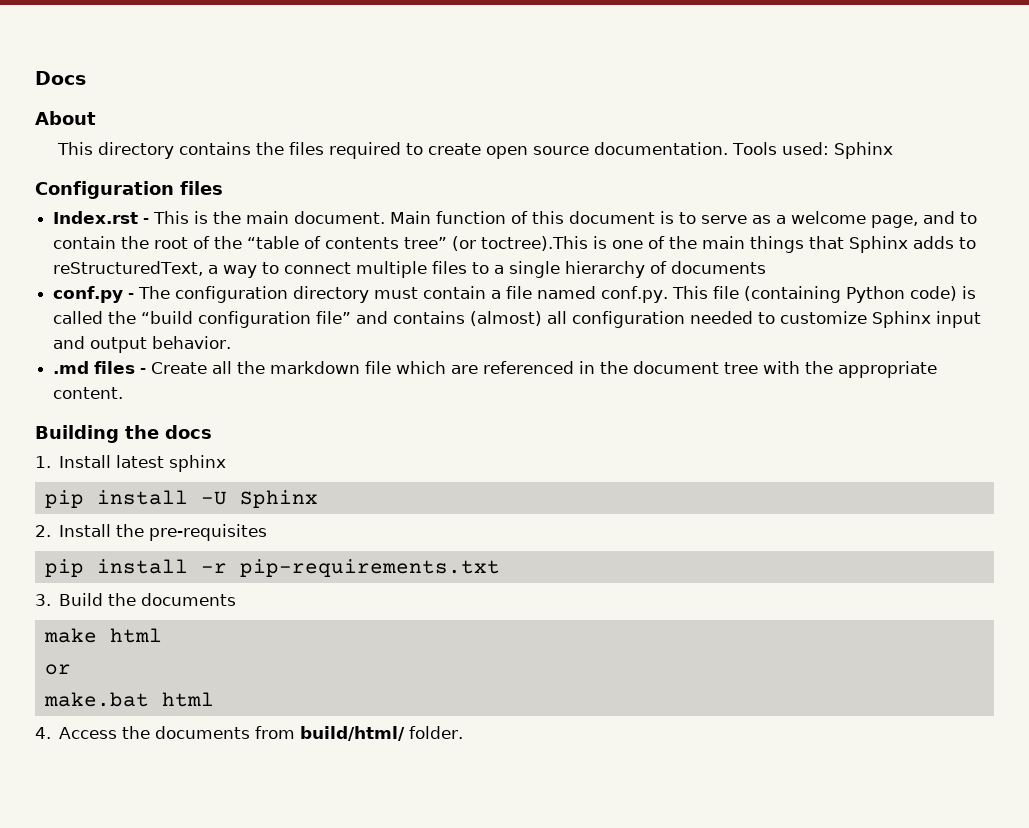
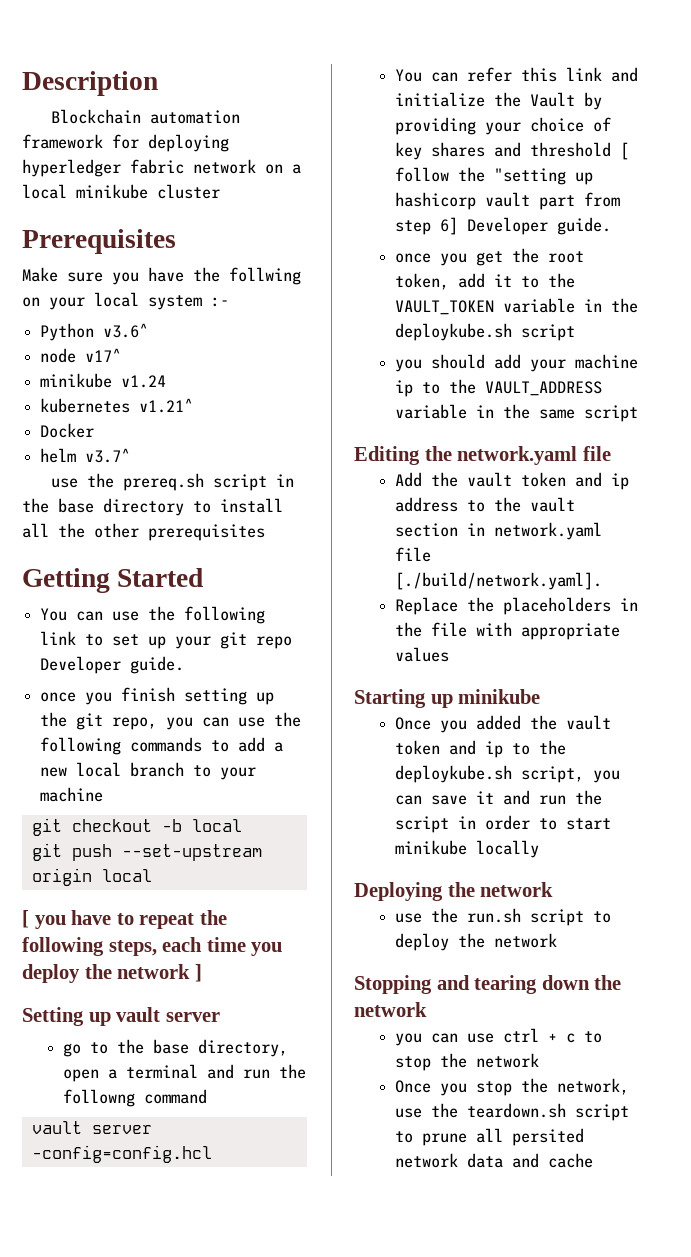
[35,71,86,85] [35,111,96,125] [56,142,893,159] [35,181,223,199] [53,211,978,228] [53,236,977,253] [53,261,767,278] [53,286,977,303] [53,311,982,328] [53,336,232,353] [53,361,938,378] [53,387,124,399] [35,425,212,443] [35,455,227,472] [44,490,318,508] [35,524,268,541] [44,559,500,577] [35,593,237,606] [43,628,162,643] [44,664,71,675] [43,692,214,707] [35,726,464,741] Docs // About // This directory contains the files required to create open source documentation. Tools used: Sphinx // Configuration files // Index.rst - This is the main document. Main function of this document is to serve as a welcome page, and to contain the root of the “table of contents tree” (or toctree).This is one of the main things that Sphinx adds to reStructuredText, a way to connect multiple files to a single hierarchy of documents // conf.py - The configuration directory must contain a file named conf.py. This file (containing Python code) is called the “build configuration file” and contains (almost) all configuration needed to customize Sphinx input and output behavior. // .md files - Create all the markdown file which are referenced in the document tree with the appropriate content. // Building the docs // 1. Install latest sphinx // pip install -U Sphinx // 2. Install the pre-requisites // pip install -r pip-requirements.txt // 3. Build the documents // make html // or // make.bat html // 4. Access the documents from build/html/ folder. -> [22,71,158,96] [50,109,240,124] [22,134,229,152] [22,159,301,177] [22,184,220,199] [22,229,176,254] [22,267,301,285] [22,292,229,310] [40,323,149,341] [40,348,122,363] [40,373,167,388] [40,398,194,413] [40,423,95,438] [40,448,131,463] [50,473,294,491] [22,498,283,516] [22,523,265,541] [22,568,204,593] [40,606,266,624] [40,631,293,649] [40,656,185,674] [40,687,275,705] [40,712,302,730] [40,737,284,755] [40,762,257,780] [40,787,104,802] [31,818,242,836] [31,843,262,861] [31,868,152,886] [22,910,227,929] [22,937,283,956] [22,964,202,983] [22,1007,220,1026] [63,1039,289,1057] [63,1064,307,1082] [63,1089,208,1107] [31,1121,152,1134] [31,1145,212,1163] [395,67,639,82] [395,92,603,110] [395,117,612,135] [395,142,630,160] [395,167,594,185] [395,192,621,210] [395,217,612,235] [395,248,585,266] [395,273,576,290] [395,298,639,315] [395,323,576,341] [395,354,639,372] [395,379,603,397] [395,404,639,422] [354,446,611,465] [395,472,630,490] [395,497,576,512] [395,522,603,540] [395,547,432,562] [395,572,603,590] [395,597,639,615] [395,622,621,640] [395,647,450,662] [354,689,541,708] [395,715,612,733] [395,740,567,758] [395,765,621,783] [395,790,603,805] [395,815,612,833] [395,840,540,858] [354,882,554,901] [395,908,612,926] [395,933,558,951] [354,975,622,994] [354,1002,427,1017] [395,1028,603,1046] [395,1053,540,1071] [395,1078,630,1096] [395,1103,630,1121] [395,1128,585,1146] [395,1153,594,1168] Description // Blockchain automation framework for deploying hyperledger fabric network on a local minikube cluster // Prerequisites // Make sure you have the follwing on your local system :- // Python v3.6^ // node v17^ // minikube v1.24 // kubernetes v1.21^ // Docker // helm v3.7^ // use the prereq.sh script in the base directory to install all the other prerequisites // Getting Started // You can use the following link to set up your git repo Developer guide. // once you finish setting up the git repo, you can use the following commands to add a new local branch to your machine // git checkout -b local // git push --set-upstream origin local // [ you have to repeat the following steps, each time you deploy the network ] // Setting up vault server // go to the base directory, open a terminal and run the followng command // vault server -config=config.hcl // You can refer this link and initialize the Vault by providing your choice of key shares and threshold [ follow the "setting up hashicorp vault part from step 6] Developer guide. // once you get the root token, add it to the VAULT_TOKEN variable in the deploykube.sh script // you should add your machine ip to the VAULT_ADDRESS variable in the same script // Editing the network.yaml file // Add the vault token and ip address to the vault section in network.yaml file [./build/network.yaml]. // Replace the placeholders in the file with appropriate values // Starting up minikube // Once you added the vault token and ip to the deploykube.sh script, you can save it and run the script in order to start minikube locally // Deploying the network // use the run.sh script to deploy the network // Stopping and tearing down the network // you can use ctrl + c to stop the network // Once you stop the network, use the teardown.sh script to prune all persited network data and cache

